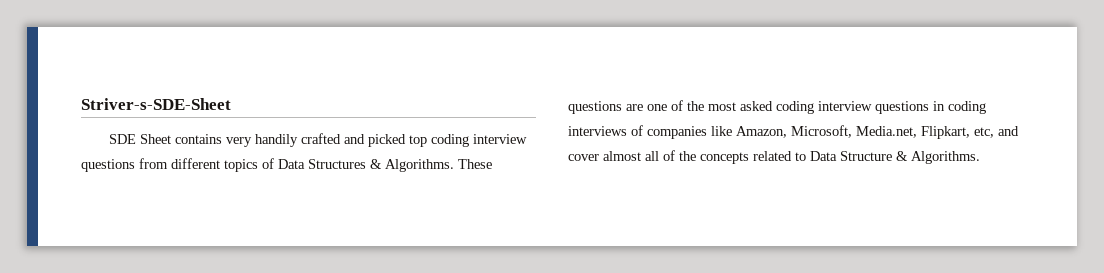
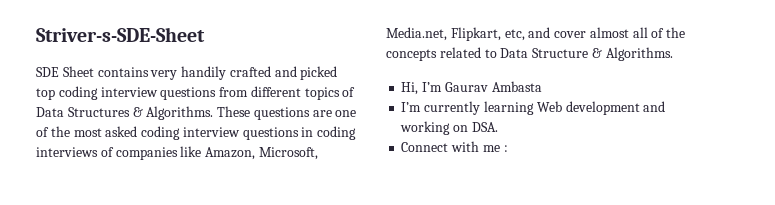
(980, 157) none -> [401,81,542,95] [401,101,666,115] [400,121,498,135] [401,141,508,152] // Hi, I’m Gaurav Ambasta // I’m currently learning Web development and working on DSA. // Connect with me :

